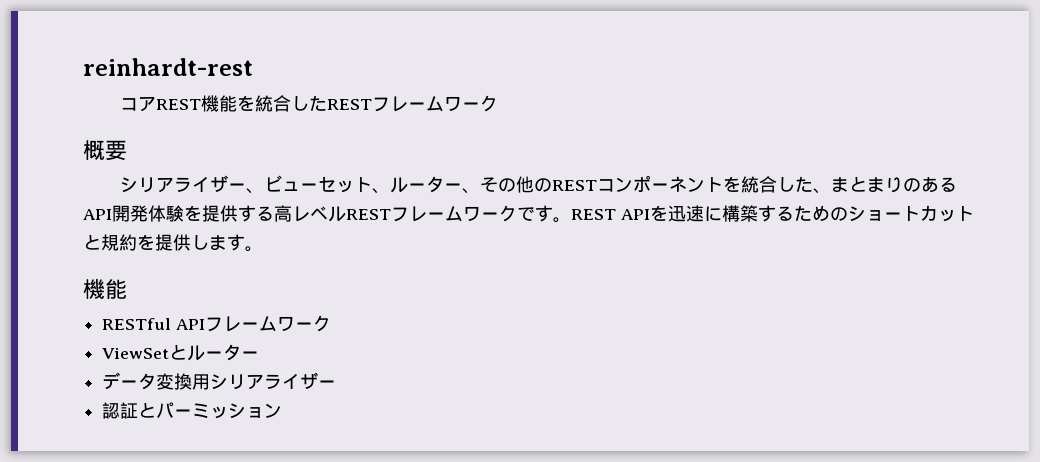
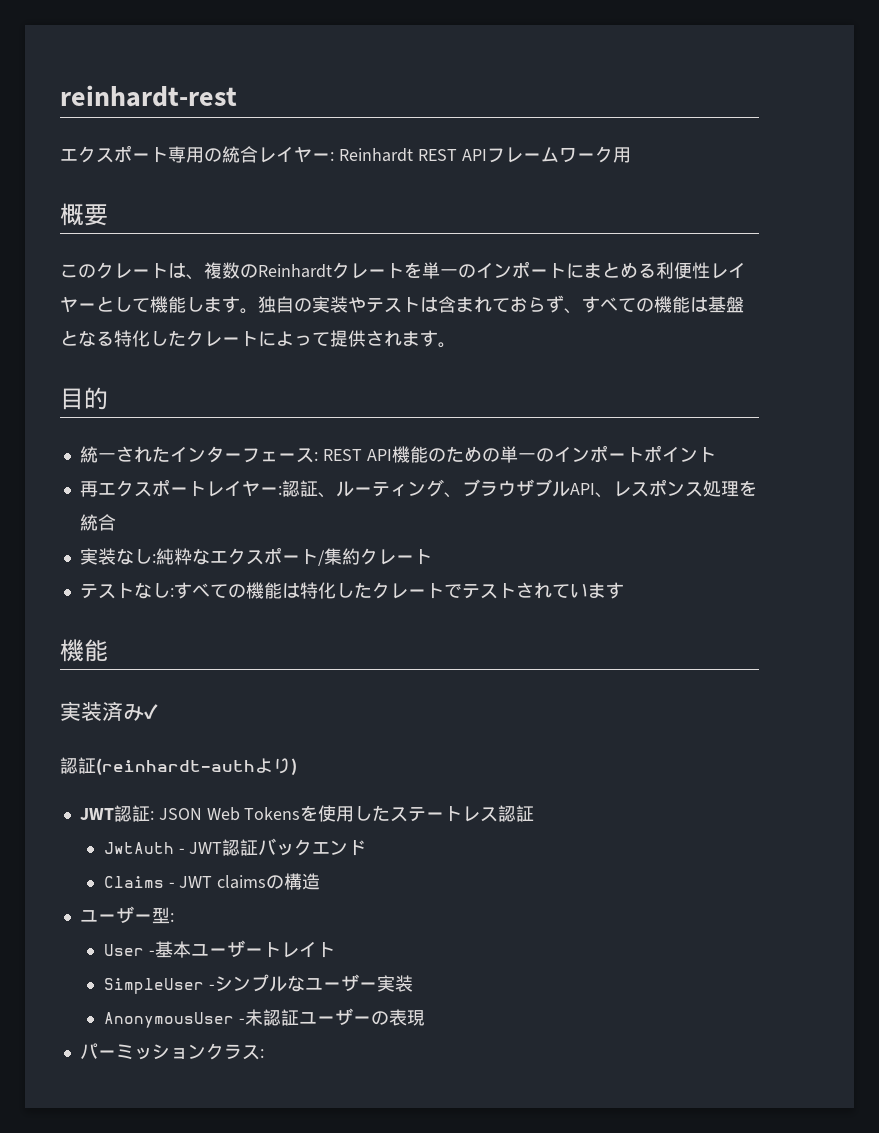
[120,95,499,112] [83,140,127,161] [120,175,958,194] [83,205,974,223] [83,234,263,252] [83,279,127,299] [102,318,172,330] コアREST機能を統合したRESTフレームワーク // 概要 // シリアライザー、ビューセット、ルーター、その他のRESTコンポーネントを統合した、まとまりのあるAPI開発体験を提供する高レベルRESTフレームワークです。REST APIを迅速に構築するためのショートカットと規約を提供します。 // 機能 // RESTful -> [60,145,457,163] エクスポート専用の統合レイヤー: Reinhardt REST
[102,344,260,361] [102,372,337,390] [102,402,157,419] // ViewSetとルーター // データ変換用シリアライザー // 認証と -> [612,147,631,163] [60,203,108,226] [60,261,746,280] [60,295,744,314] [60,330,456,348] [60,387,108,410] [79,445,716,463] [79,479,757,498] [79,514,116,531] [79,547,432,566] [79,582,624,599] [60,639,108,662] [60,701,158,721] [60,757,297,775] [79,805,535,822] [103,838,367,856] [103,873,321,890] [79,906,174,924] [103,940,335,958] [103,974,413,994] [103,1008,425,1028] 用 // 概要 // このクレートは、複数のReinhardtクレートを単一のインポートにまとめる利便性レイヤーとして機能します。独自の実装やテストは含まれておらず、すべての機能は基盤となる特化したクレートによって提供されます。 // 目的 // 統一されたインターフェース: REST API機能のための単一のインポートポイント // 再エクスポートレイヤー:認証、ルーティング、ブラウザブルAPI、レスポンス処理を統合 // 実装なし:純粋なエクスポート/集約クレート // テストなし:すべての機能は特化したクレートでテストされています // 機能 // 実装済み✓ // 認証(reinhardt-authより) // JWT認証: JSON Web Tokensを使用したステートレス認証 // JwtAuth - JWT認証バックエンド // Claims - JWT claimsの構造 // ユーザー型: // User -基本ユーザートレイト // SimpleUser -シンプルなユーザー実装 // AnonymousUser -未認証ユーザーの表現 //
(283, 410) none -> [205,1043,264,1060] クラス:

